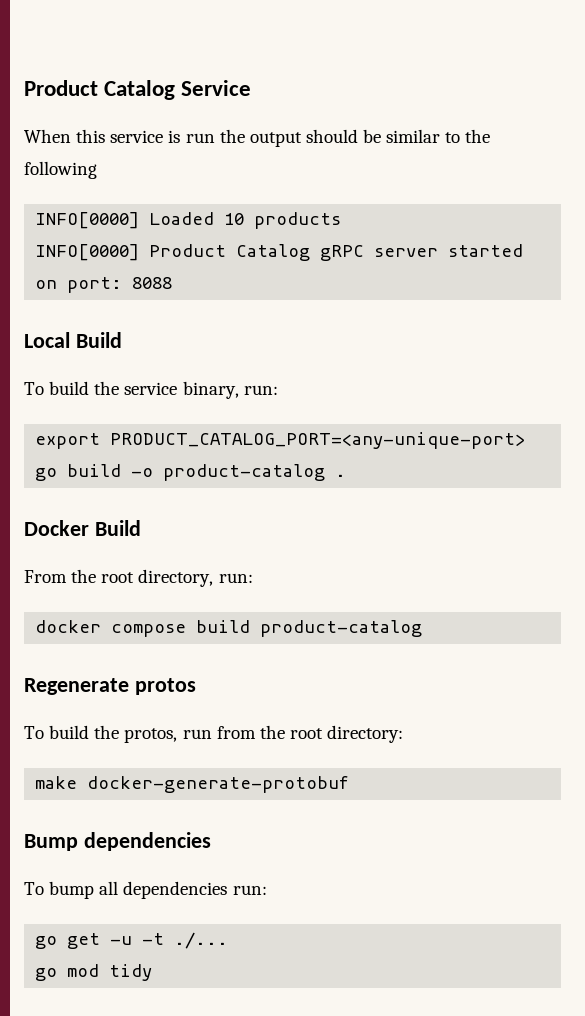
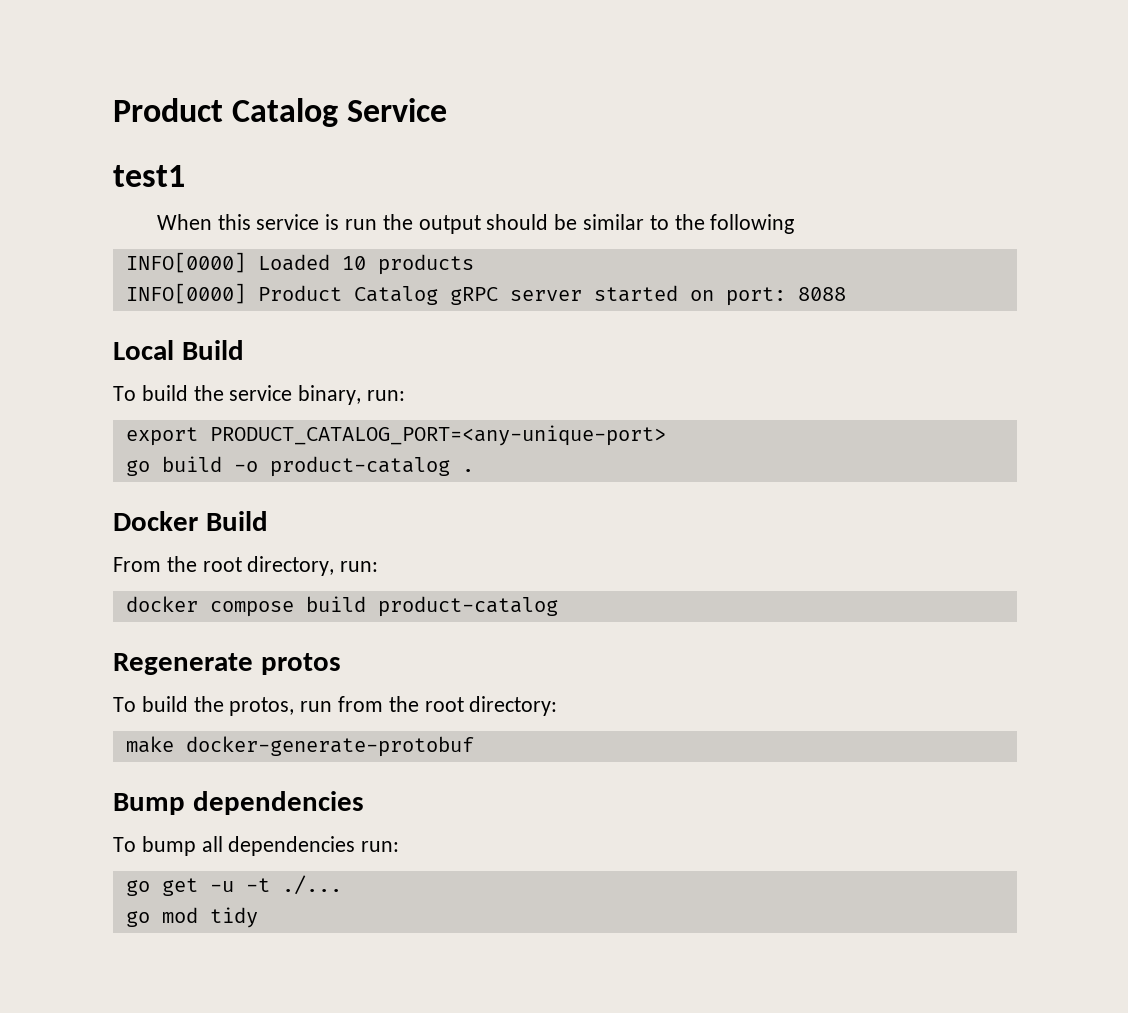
(252, 88) none -> [113,165,185,187] // test1

